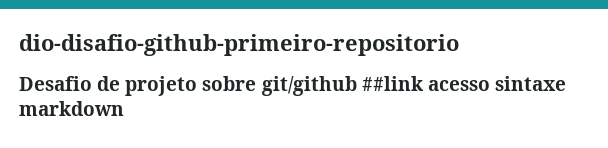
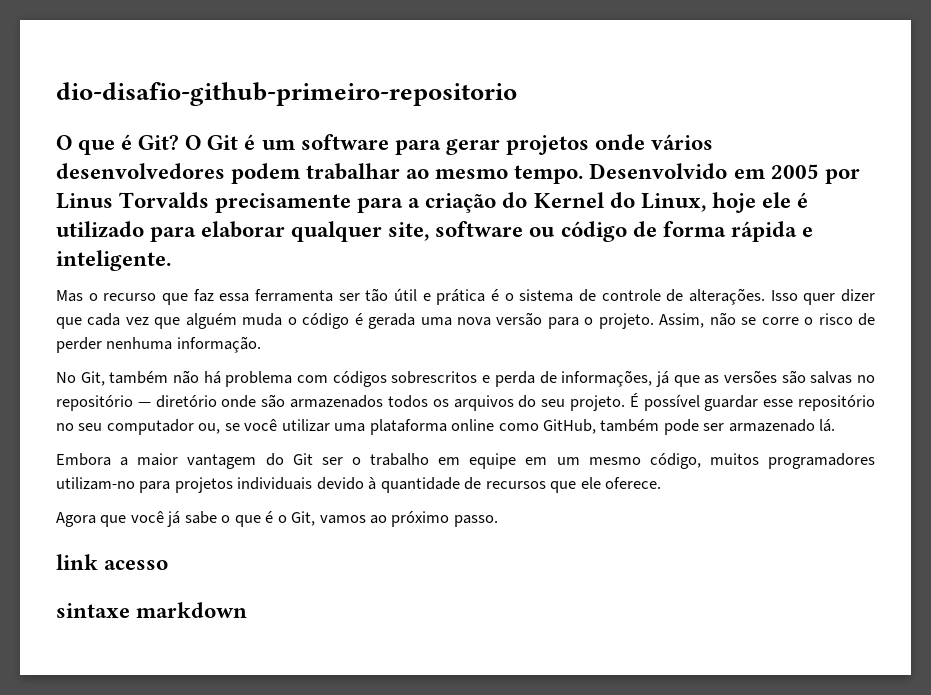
[19,76,424,96] Desafio de projeto sobre git/github ##link -> [56,134,713,155] [56,163,860,184] [56,192,808,213] [56,221,813,242] [56,250,171,271] [56,288,875,305] [56,312,876,329] [56,336,261,353] [56,370,876,387] [56,393,875,411] [56,419,836,435] [56,453,875,469] [56,477,662,493] [56,511,498,527] [56,554,98,570] O que é Git? O Git é um software para gerar projetos onde vários desenvolvedores podem trabalhar ao mesmo tempo. Desenvolvido em 2005 por Linus Torvalds precisamente para a criação do Kernel do Linux, hoje ele é utilizado para elaborar qualquer site, software ou código de forma rápida e inteligente. // Mas o recurso que faz essa ferramenta ser tão útil e prática é o sistema de controle de alterações. Isso quer dizer que cada vez que alguém muda o código é gerada uma nova versão para o projeto. Assim, não se corre o risco de perder nenhuma informação. // No Git, também não há problema com códigos sobrescritos e perda de informações, já que as versões são salvas no repositório — diretório onde são armazenados todos os arquivos do seu projeto. É possível guardar esse repositório no seu computador ou, se você utilizar uma plataforma online como GitHub, também pode ser armazenado lá. // Embora a maior vantagem do Git ser o trabalho em equipe em um mesmo código, muitos programadores utilizam-no para projetos individuais devido à quantidade de recursos que ele oferece. // Agora que você já sabe o que é o Git, vamos ao próximo passo. // link
(490, 85) none -> (169, 565) //

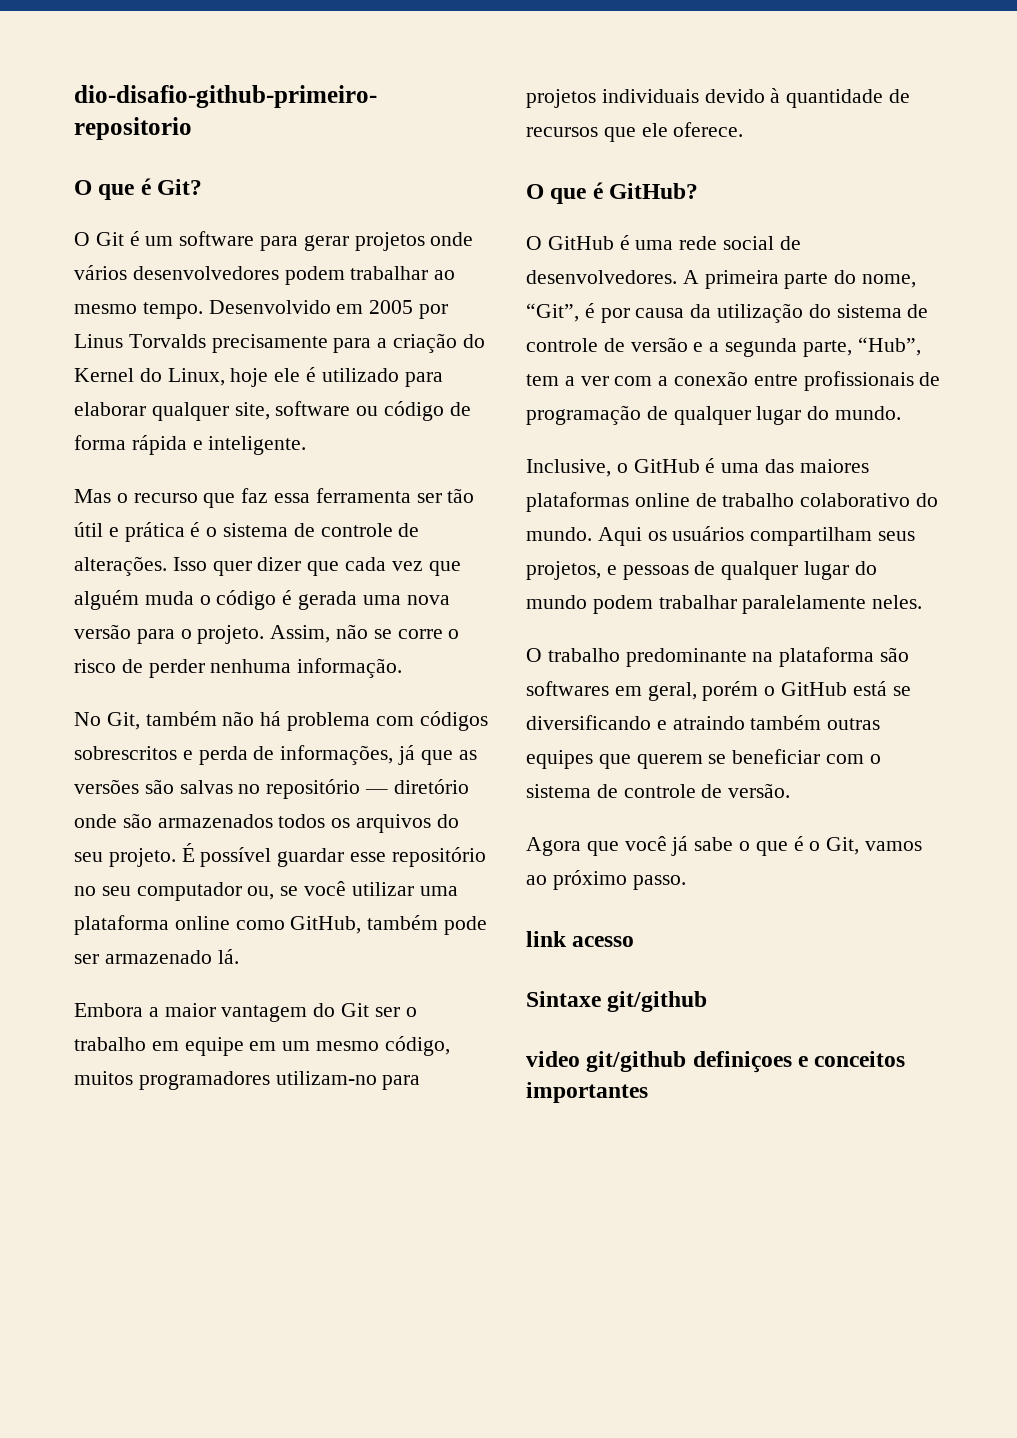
(180, 142) none -> (203, 187) //
(662, 483) none -> [526,182,699,204] [526,235,801,250] [526,270,917,289] [526,303,929,323] [526,337,921,357] [526,371,941,391] [526,405,902,425] [526,458,869,477] [526,492,939,512] [526,526,916,546] [526,561,877,580] [526,595,923,614] [526,647,910,667] [526,681,911,701] [526,715,881,730] [526,749,881,769] [526,783,791,798] // O que é GitHub? // O GitHub é uma rede social de desenvolvedores. A primeira parte do nome, “Git”, é por causa da utilização do sistema de controle de versão e a segunda parte, “Hub”, tem a ver com a conexão entre profissionais de programação de qualquer lugar do mundo. // Inclusive, o GitHub é uma das maiores plataformas online de trabalho colaborativo do mundo. Aqui os usuários compartilham seus projetos, e pessoas de qualquer lugar do mundo podem trabalhar paralelamente neles. // O trabalho predominante na plataforma são softwares em geral, porém o GitHub está se diversificando e atraindo também outras equipes que querem se beneficiar com o sistema de controle de versão.
[56,602,248,618] sintaxe markdown -> [526,991,708,1012] [526,1051,906,1073] [526,1082,648,1103] Sintaxe git/github // video git/github definiçoes e conceitos importantes

